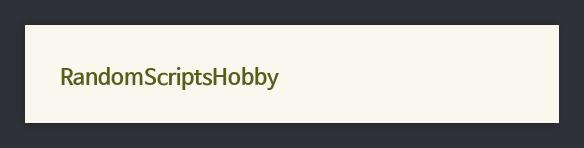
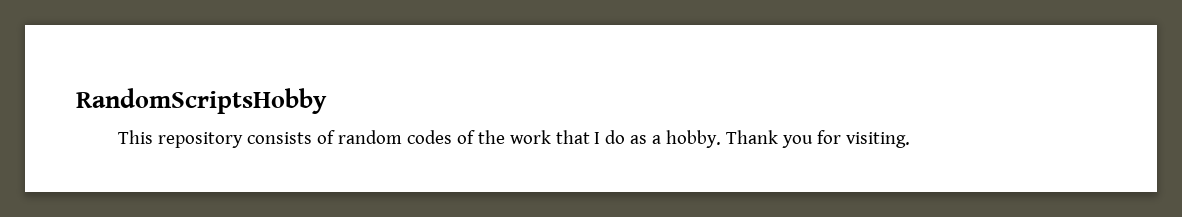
(279, 79) none -> [117,130,911,148] // This repository consists of random codes of the work that I do as a hobby. Thank you for visiting.

